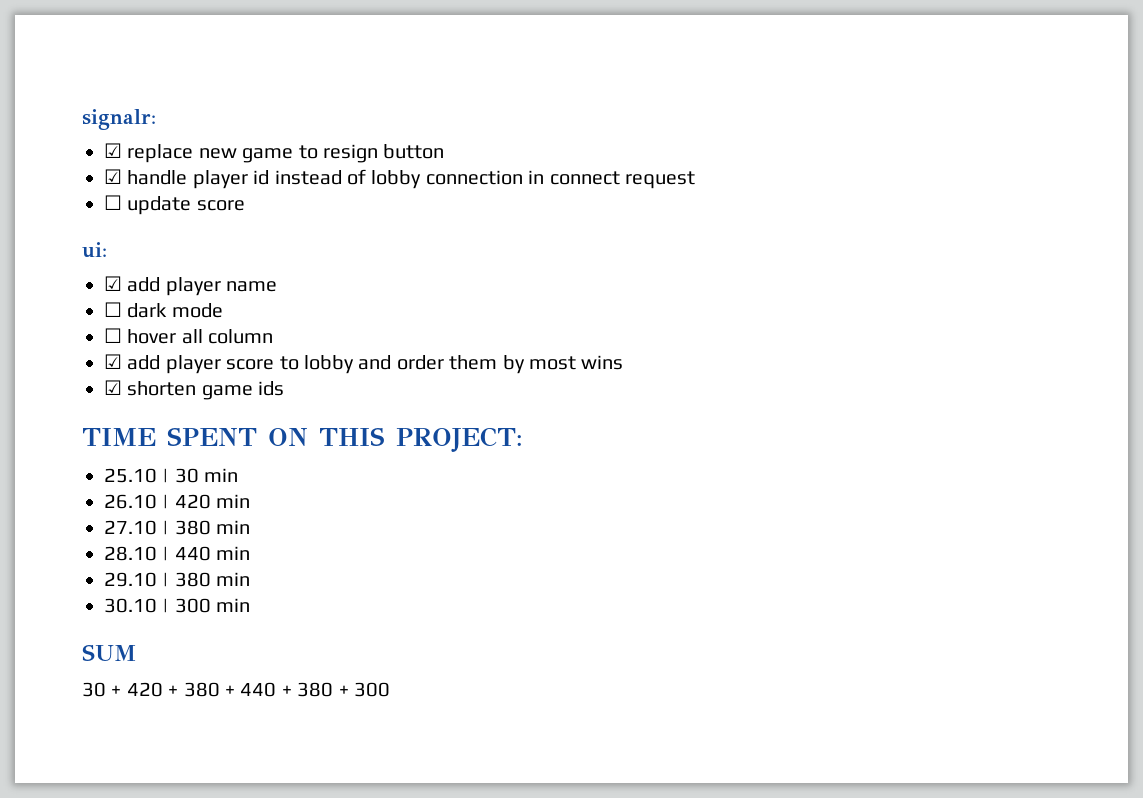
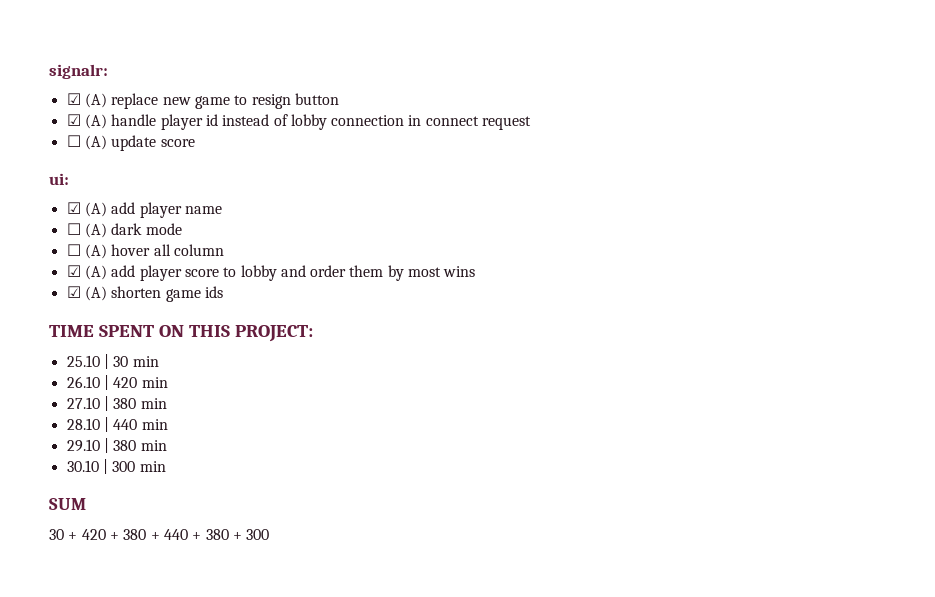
(122, 150) none -> [84,93,107,108] (A)
(122, 176) none -> [84,114,107,129] (A)
(122, 202) none -> [84,135,107,150] (A)
(122, 283) none -> [84,202,107,217] (A)
(122, 309) none -> [84,223,107,238] (A)
(122, 335) none -> [84,244,107,259] (A)
(122, 361) none -> [84,265,107,280] (A)
(122, 387) none -> [84,286,107,301] (A)

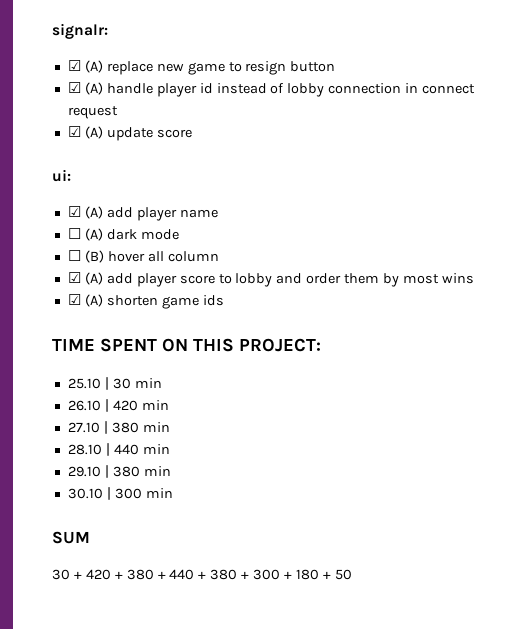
[66,135,81,147] ☐ -> [67,126,81,137] ☑
[84,244,107,259] (A) -> [84,250,104,263] (B)
(270, 534) none -> [284,569,352,580] + 180 + 50

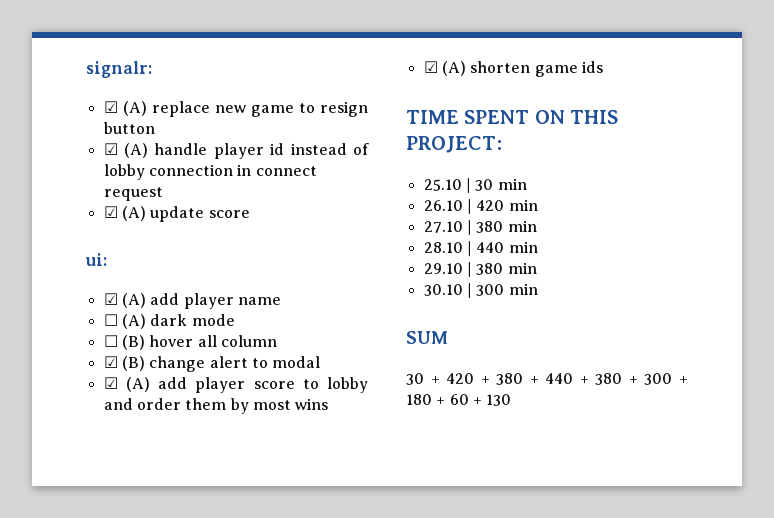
(219, 256) none -> [103,356,321,372] // ☑ (B) change alert to modal
[334,569,352,580] 50 -> [449,394,512,406] 60 + 130

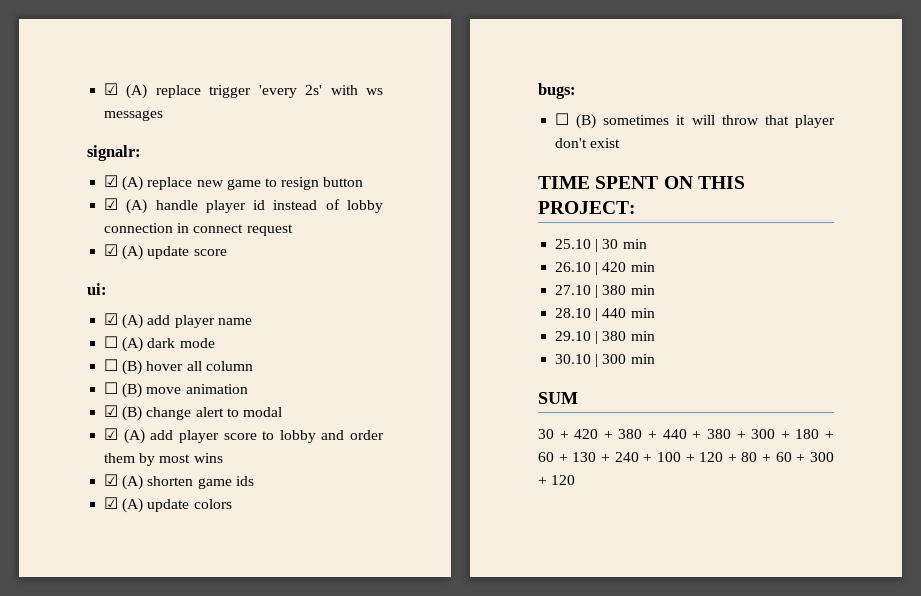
(86, 69) none -> [104,83,383,99] [104,110,164,121] ☑ (A) replace trigger 'every 2s' with ws messages //
(277, 341) none -> [104,382,248,398] // ☐ (B) move animation
(603, 67) none -> [104,497,232,513] [538,83,576,99] [555,113,835,129] [555,138,621,148] // ☑ (A) update colors // bugs: // ☐ (B) sometimes it will throw that player don't exist
(512, 400) none -> [600,452,834,462] [538,475,576,485] + 240 + 100 + 120 + 80 + 60 + 300 + 120

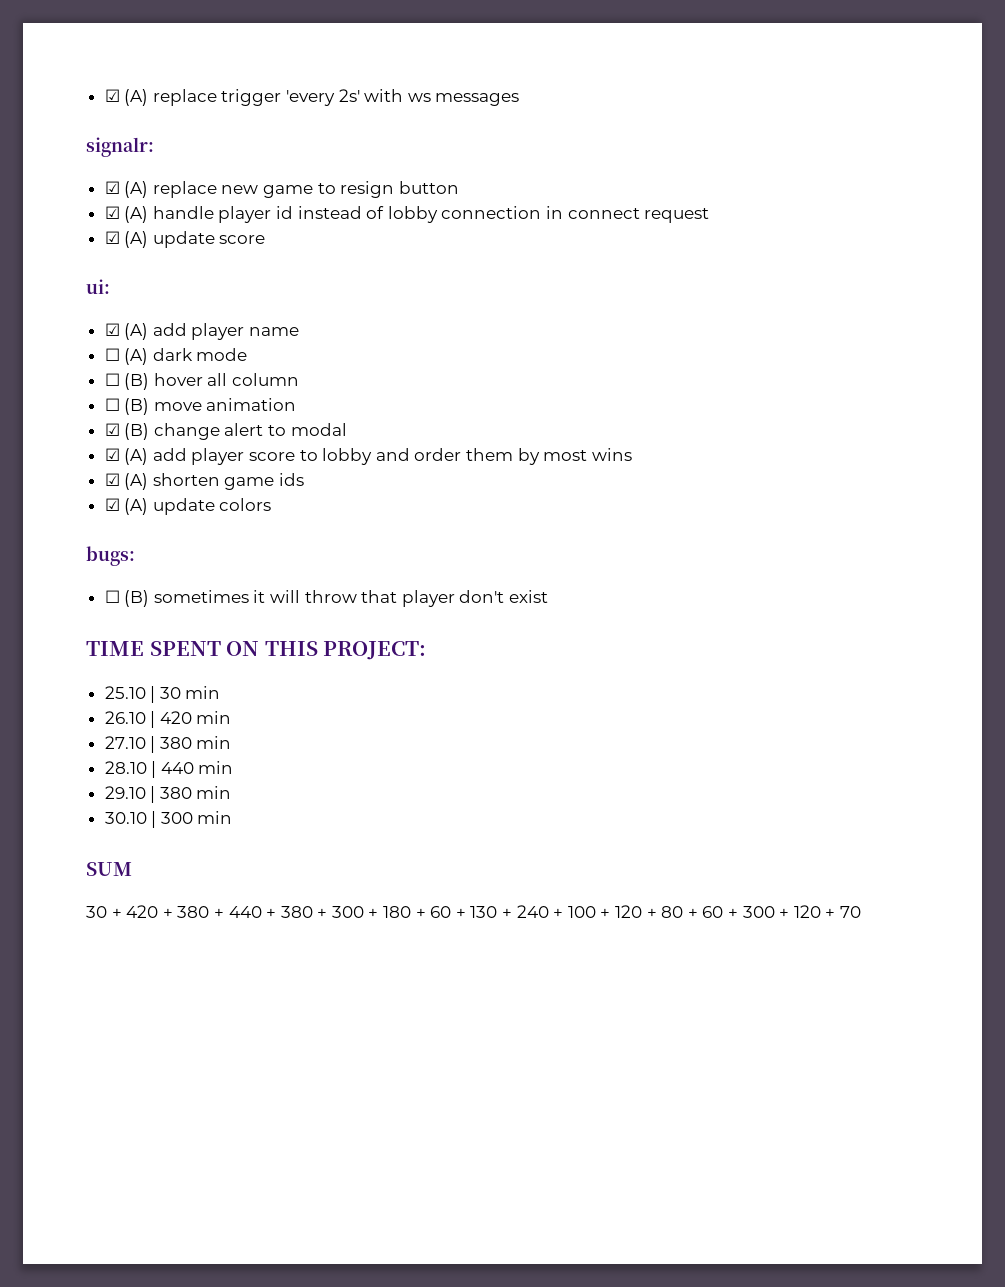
(576, 480) none -> [825,906,861,918] + 70

